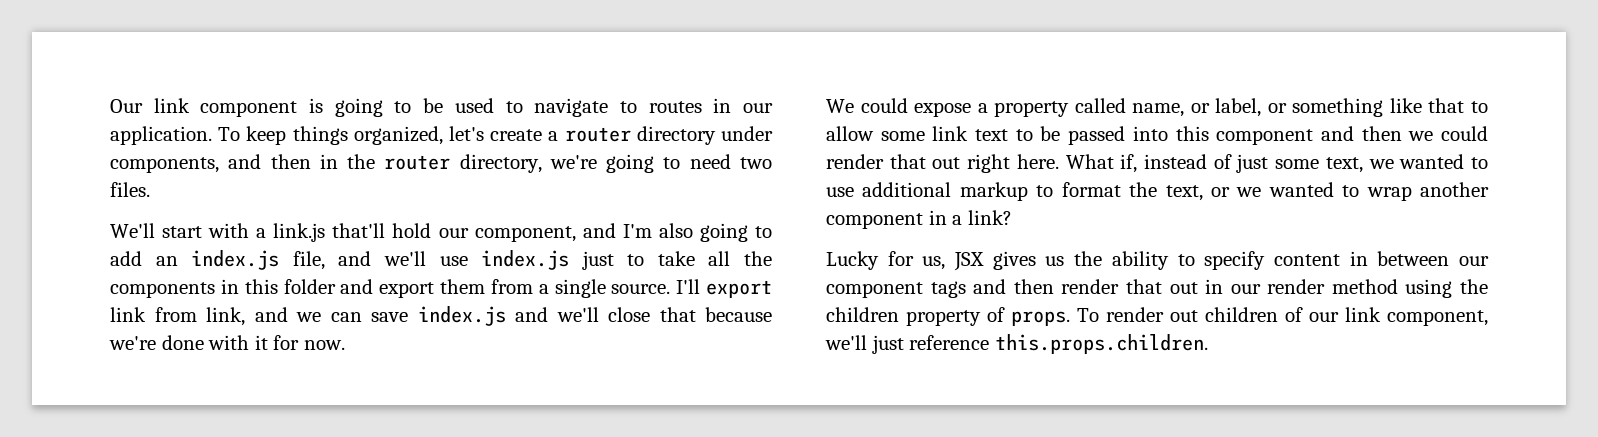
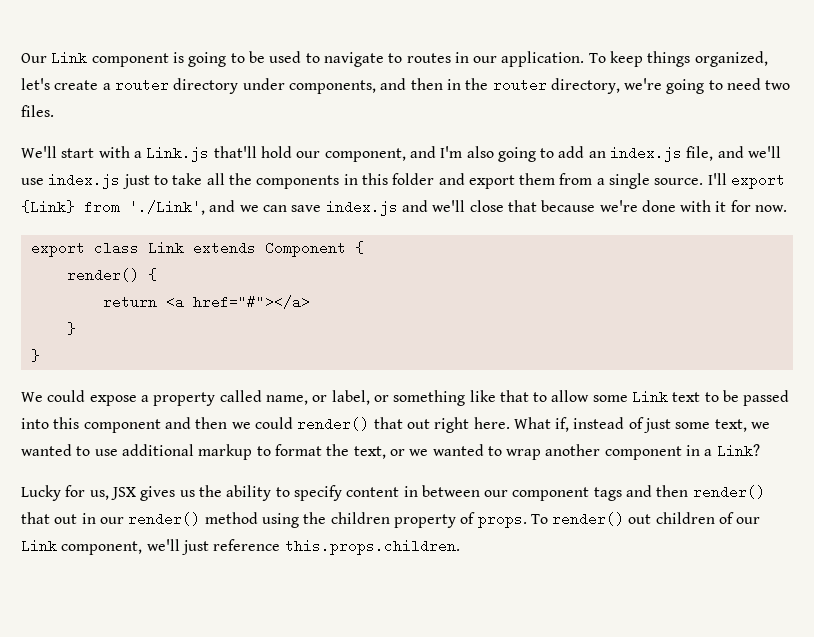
[153,98,190,113] link -> [51,51,88,65] Link
[273,223,326,242] link.js -> [146,146,210,162] Link.js
[110,307,245,326] link from link, -> [21,200,205,215] {Link} from './Link',
(345, 345) none -> [30,241,364,257] [66,268,157,282] [102,295,310,309] [66,322,76,335] [30,349,40,362] // export class Link extends Component { // render() { // return <a href="#"></a> // } // }
[932,126,969,141] link -> [632,390,669,404] Link
[826,154,884,169] render -> [297,417,370,431] render()
[967,210,1012,225] link? -> [716,444,760,458] Link?
[1061,279,1120,294] render -> [692,485,765,499] render()
[1267,279,1326,294] render -> [128,512,201,526] render()
[1106,307,1164,322] render -> [552,512,625,526] render()
[1345,307,1381,322] link -> [21,539,57,553] Link

